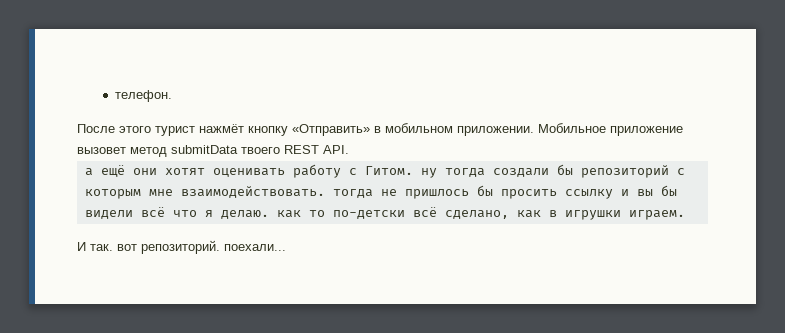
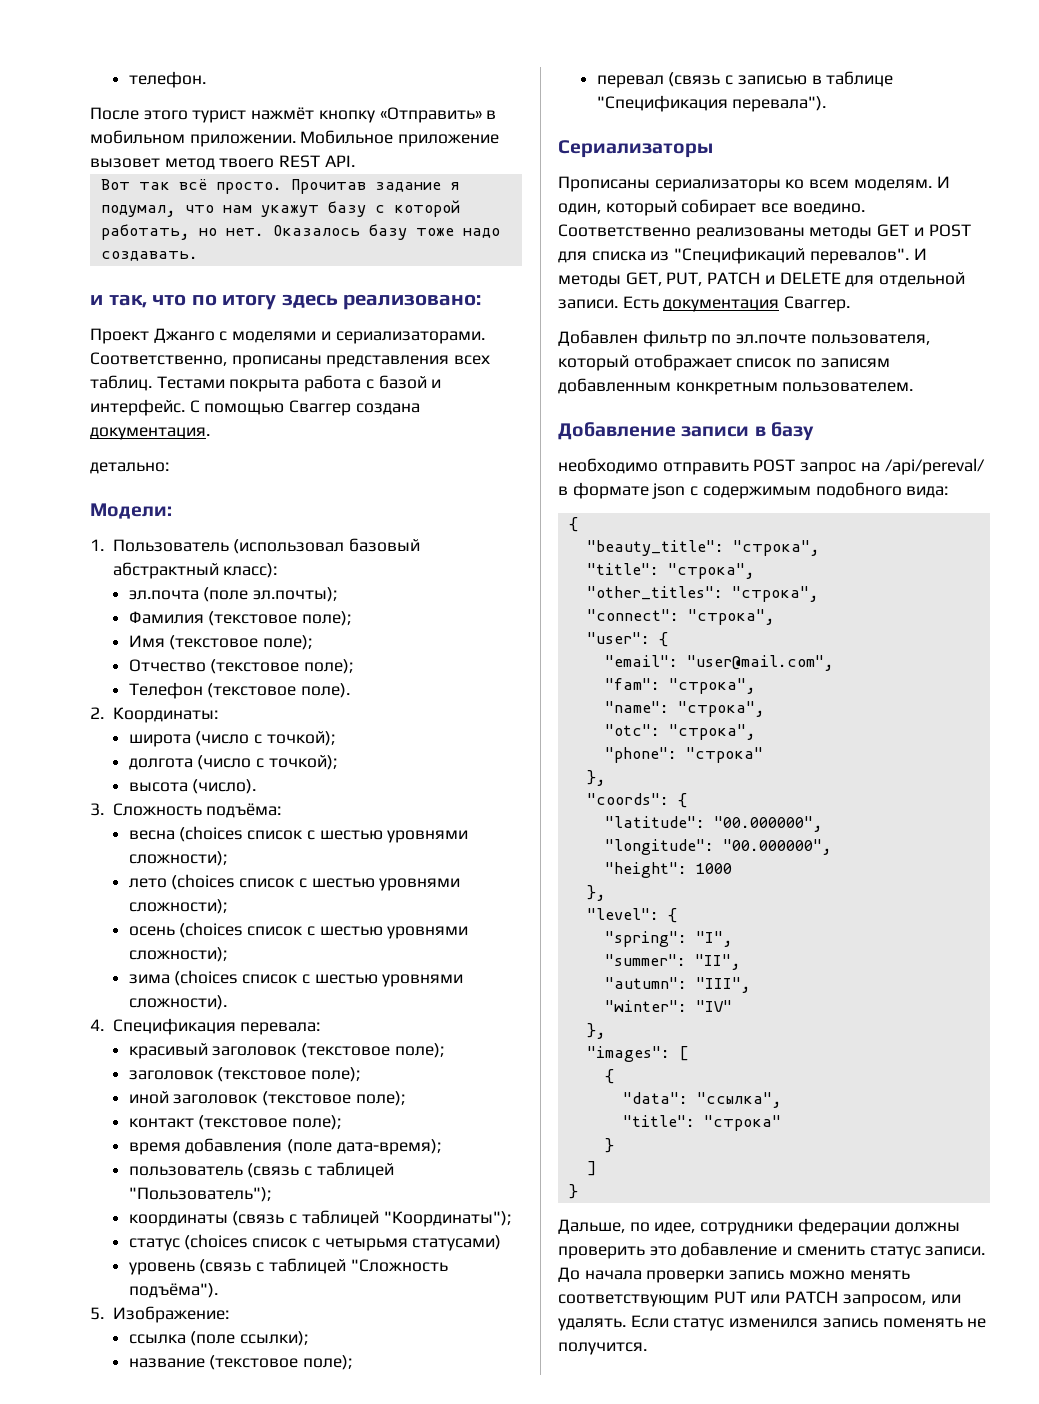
[171,145,238,154] submitData -> (215, 164) none
[84,164,685,178] [84,185,677,199] [84,207,685,220] [77,240,286,254] а ещё они хотят оценивать работу с Гитом. ну тогда создали бы репозиторий с которым мне взаимодействовать. тогда не пришлось бы просить ссылку и вы бы видели всё что я делаю. как то по-детски всё сделано, как в игрушки играем. // И так. вот репозиторий. поехали... -> [100,179,459,194] [100,200,460,217] [100,224,500,240] [100,251,198,261] [90,294,482,310] [90,328,485,344] [90,352,491,368] [90,375,442,392] [90,399,420,416] [90,427,210,440] [90,462,169,474] [90,503,172,519] [90,538,421,554] [112,562,278,579] [128,587,338,602] [128,611,352,626] [128,635,313,650] [128,659,354,674] [128,682,351,699] [90,707,218,723] [128,731,335,747] [128,755,337,770] [128,779,257,794] [90,803,282,818] [128,826,469,843] [128,851,227,866] [128,874,461,891] [128,899,227,914] [128,922,469,939] [128,947,227,962] [128,970,464,987] [128,995,227,1010] [90,1018,321,1035] [128,1043,444,1059] [128,1067,361,1082] [128,1091,405,1106] [128,1115,342,1130] [128,1138,441,1155] [128,1162,394,1178] [128,1187,271,1202] [128,1210,511,1227] [128,1234,502,1251] [128,1258,448,1275] [128,1283,218,1298] [90,1306,229,1323] [128,1331,309,1346] [128,1355,353,1370] [596,71,894,88] [596,95,827,112] [558,140,713,158] [558,176,950,192] [558,199,865,216] [558,224,971,240] [558,247,927,264] [558,272,966,287] [558,296,851,312] [558,330,930,347] [558,354,890,371] [558,378,914,395] [558,422,814,441] [558,458,985,475] [558,482,949,499] [568,517,578,532] [586,540,820,556] [586,563,755,579] [586,586,819,602] [586,609,775,625] [586,632,668,647] [604,655,834,671] [604,678,756,694] [604,701,765,717] [604,724,756,740] [604,747,763,763] [586,770,606,786] [586,793,687,808] [604,816,823,832] [604,839,832,855] [604,862,732,878] [586,885,606,901] [586,908,677,923] [604,931,733,947] [604,954,741,970] [604,977,751,993] [604,1000,732,1012] [586,1023,606,1039] [586,1046,689,1062] [604,1069,614,1084] [622,1092,782,1108] [622,1115,781,1131] [604,1138,614,1153] [586,1161,597,1176] [568,1184,578,1199] [558,1218,960,1235] [558,1242,986,1259] [558,1267,910,1283] [558,1291,961,1307] [558,1315,987,1331] [558,1342,647,1355] Вот так всё просто. Прочитав задание я подумал, что нам укажут базу с которой работать, но нет. Оказалось базу тоже надо создавать. // и так, что по итогу здесь реализовано: // Проект Джанго с моделями и сериализаторами. Соответственно, прописаны представления всех таблиц. Тестами покрыта работа с базой и интерфейс. С помощью Сваггер создана документация. // детально: // Модели: // 1. Пользователь (использовал базовый абстрактный класс): // эл.почта (поле эл.почты); // Фамилия (текстовое поле); // Имя (текстовое поле); // Отчество (текстовое поле); // Телефон (текстовое поле). // 2. Координаты: // широта (число с точкой); // долгота (число с точкой); // высота (число). // 3. Сложность подъёма: // весна (choices список с шестью уровнями сложности); // лето (choices список с шестью уровнями сложности); // осень (choices список с шестью уровнями сложности); // зима (choices список с шестью уровнями сложности). // 4. Спецификация перевала: // красивый заголовок (текстовое поле); // заголовок (текстовое поле); // иной заголовок (текстовое поле); // контакт (текстовое поле); // время добавления (поле дата-время); // пользователь (связь с таблицей "Пользователь"); // координаты (связь с таблицей "Координаты"); // статус (choices список с четырьмя статусами) // уровень (связь с таблицей "Сложность подъёма"). // 5. Изображение: // ссылка (поле ссылки); // название (текстовое поле); // перевал (связь с записью в таблице "Спецификация перевала"). // Сериализаторы // Прописаны сериализаторы ко всем моделям. И один, который собирает все воедино. Соответственно реализованы методы GET и POST для списка из "Спецификаций перевалов". И методы GET, PUT, PATCH и DELETE для отдельной записи. Есть документация Сваггер. // Добавлен фильтр по эл.почте пользователя, который отображает список по записям добавленным конкретным пользователем. // Добавление записи в базу // необходимо отправить POST запрос на /api/pereval/ в формате json с содержимым подобного вида: // { // "beauty_title": "строка", // "title": "строка", // "other_titles": "строка", // "connect": "строка", // "user": { // "email": "user@mail.com", // "fam": "строка", // "name": "строка", // "otc": "строка", // "phone": "строка" // }, // "coords": { // "latitude": "00.000000", // "longitude": "00.000000", // "height": 1000 // }, // "level": { // "spring": "I", // "summer": "II", // "autumn": "III", // "winter": "IV" // }, // "images": [ // { // "data": "ссылка", // "title": "строка" // } // ] // } // Дальше, по идее, сотрудники федерации должны проверить это добавление и сменить статус записи. До начала проверки запись можно менять соответствующим PUT или PATCH запросом, или удалять. Если статус изменился запись поменять не получится.

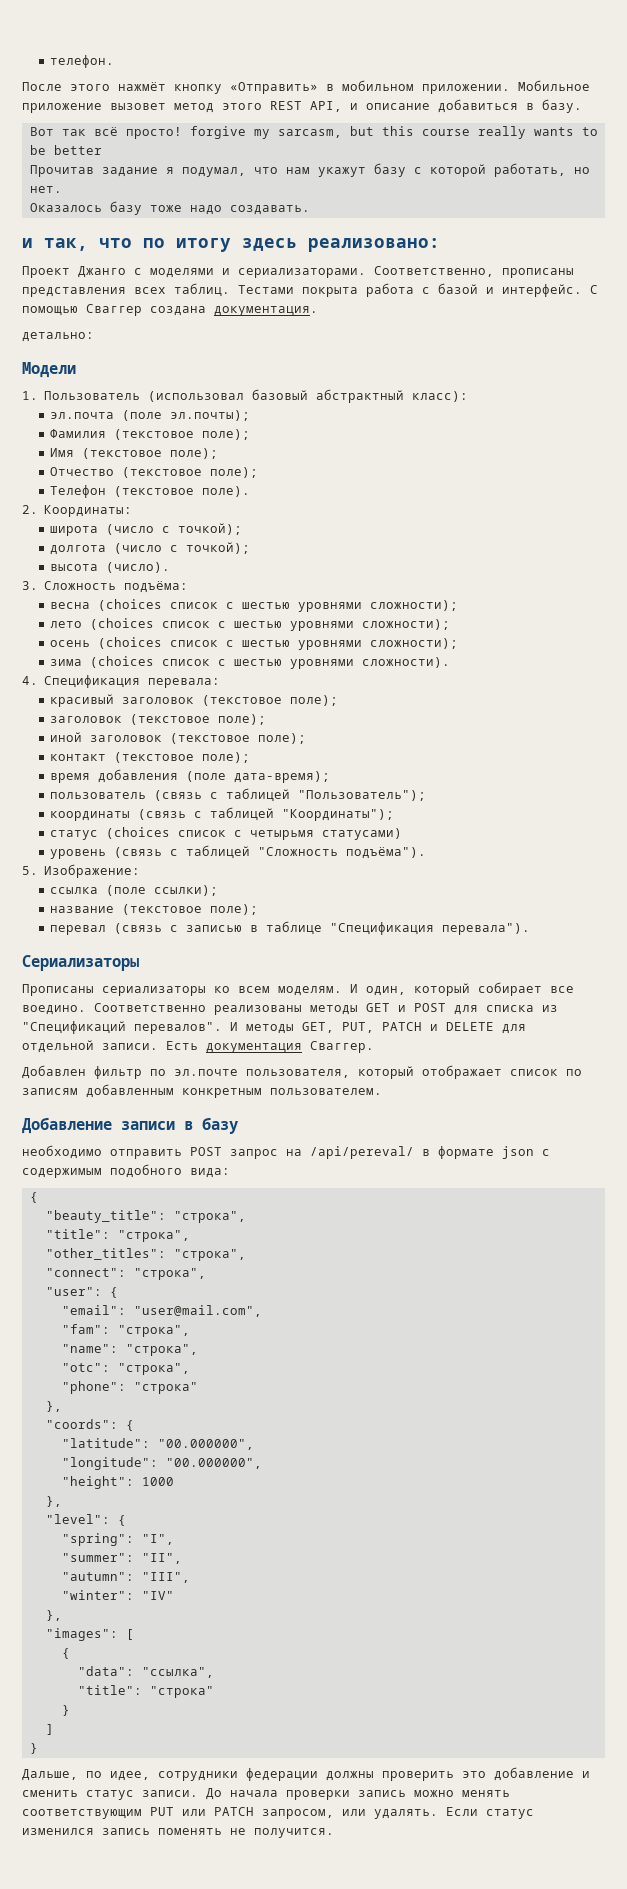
[192,110,247,123] турист -> (110, 87) none
[219,155,355,168] [100,179,282,194] твоего REST API. // Вот так всё просто. -> [222,99,582,113] [29,126,598,139] [29,145,102,155] этого REST API, и описание добавиться в базу. // Вот так всё просто! forgive my sarcasm, but this course really wants to be better //
(264, 232) none -> (62, 189) //
[90,503,172,519] Модели: -> [22,362,76,378] Модели

